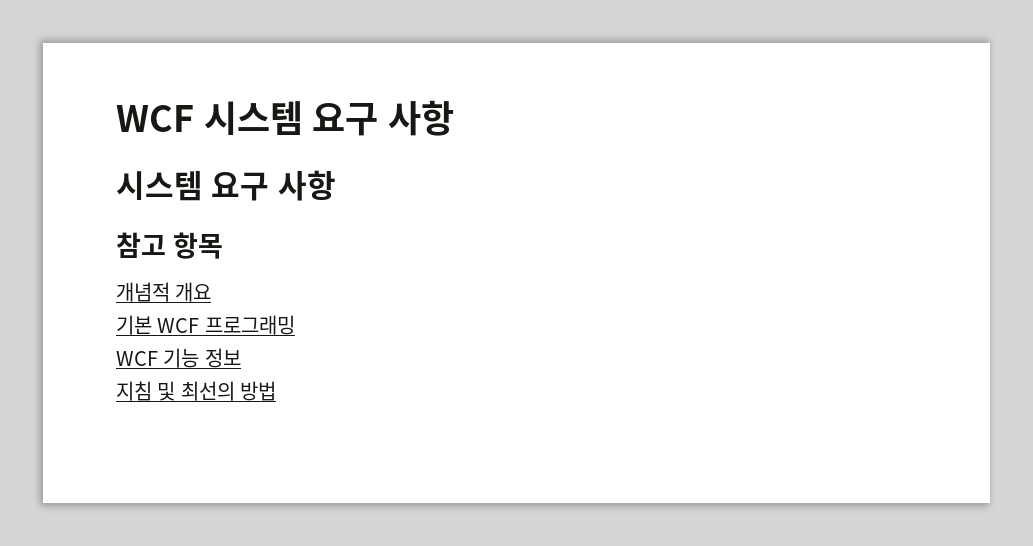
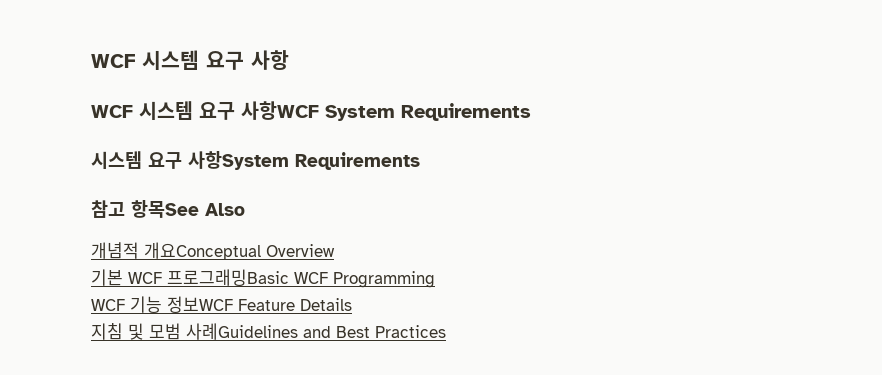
[116,170,336,201] 시스템 요구 사항 -> [91,101,531,121] [91,151,420,170] WCF 시스템 요구 사항WCF System Requirements // 시스템 요구 사항System Requirements
[173,232,224,259] 항목 -> [131,200,245,218] 항목See Also
[175,282,212,302] 개요 -> [144,242,335,260] 개요Conceptual Overview
[204,315,295,335] 프로그래밍 -> [167,269,435,288] 프로그래밍Basic WCF Programming
[204,348,241,368] 정보 -> [167,296,352,313] 정보WCF Feature Details
[180,381,277,401] 최선의 방법 -> [149,323,446,340] 모범 사례Guidelines and Best Practices

